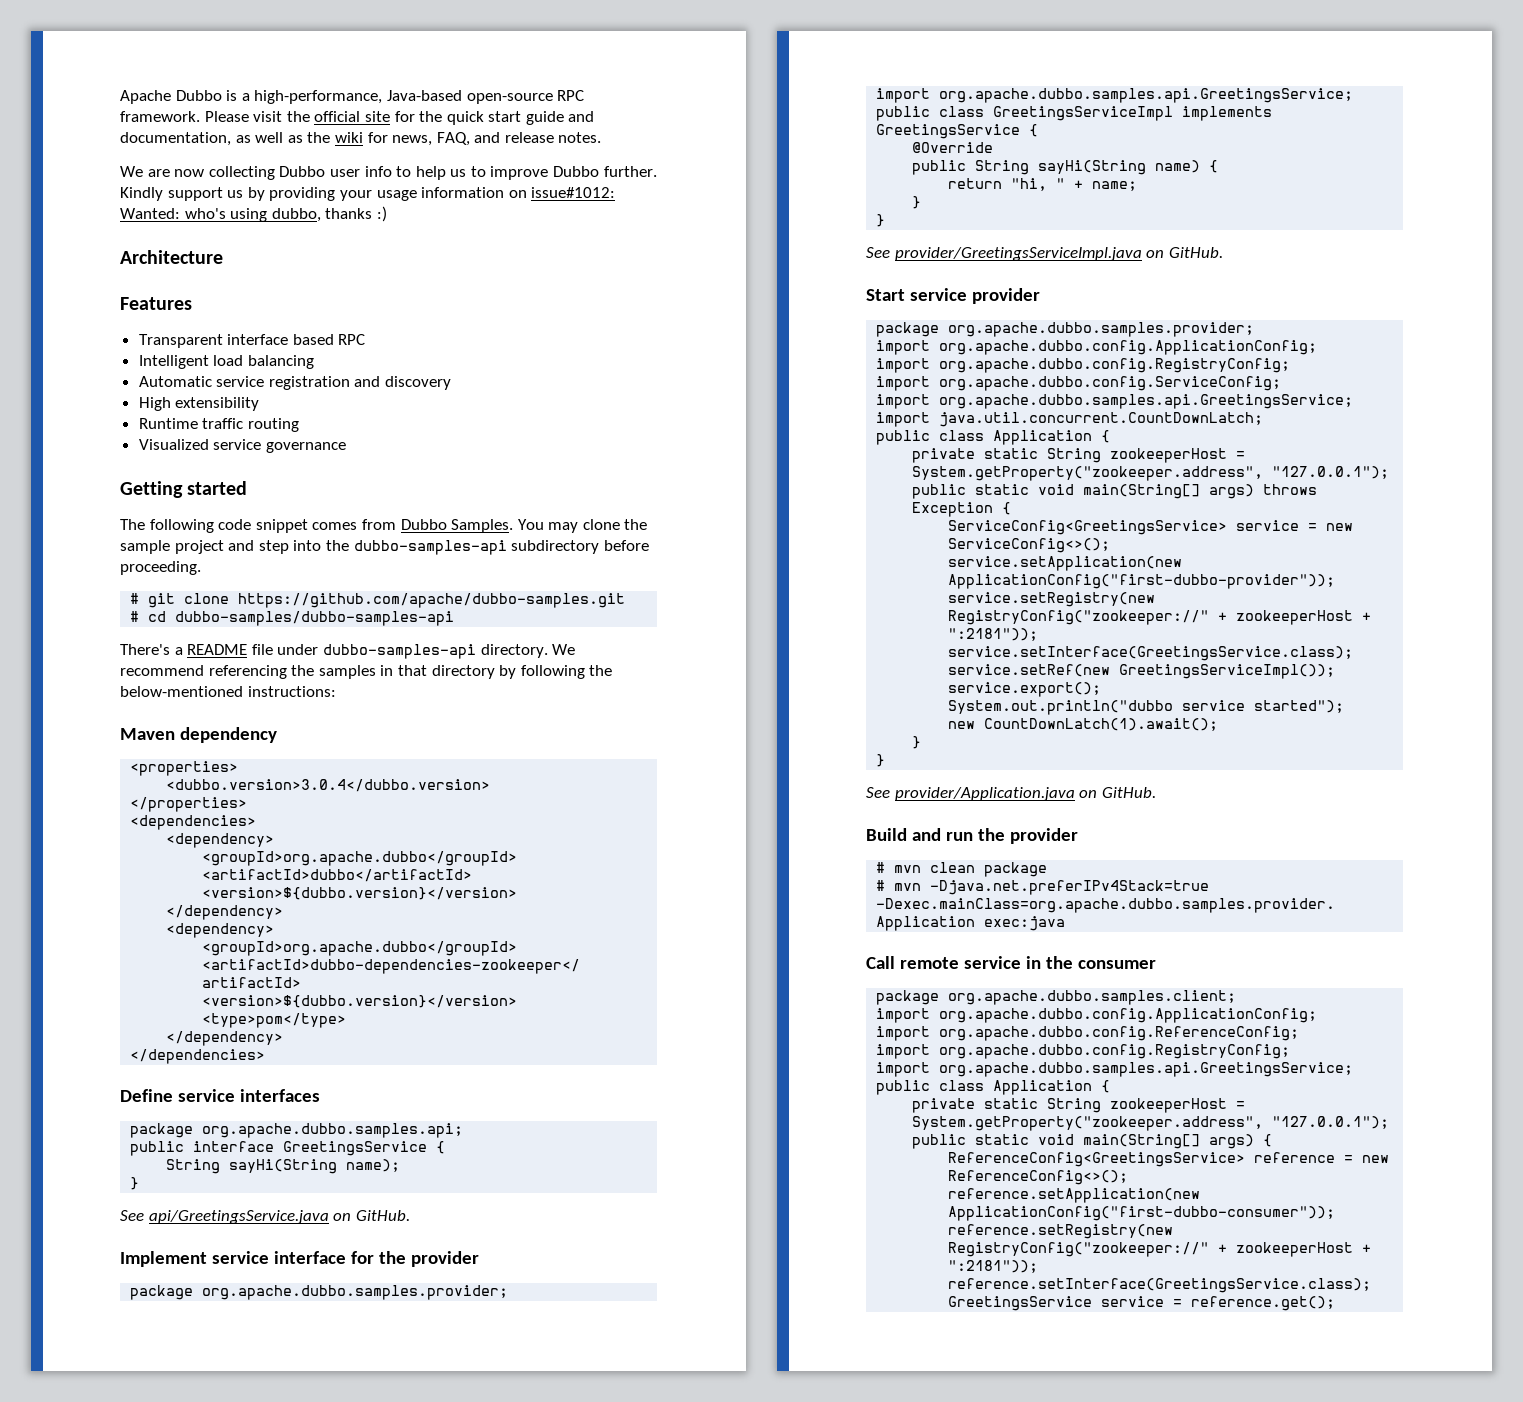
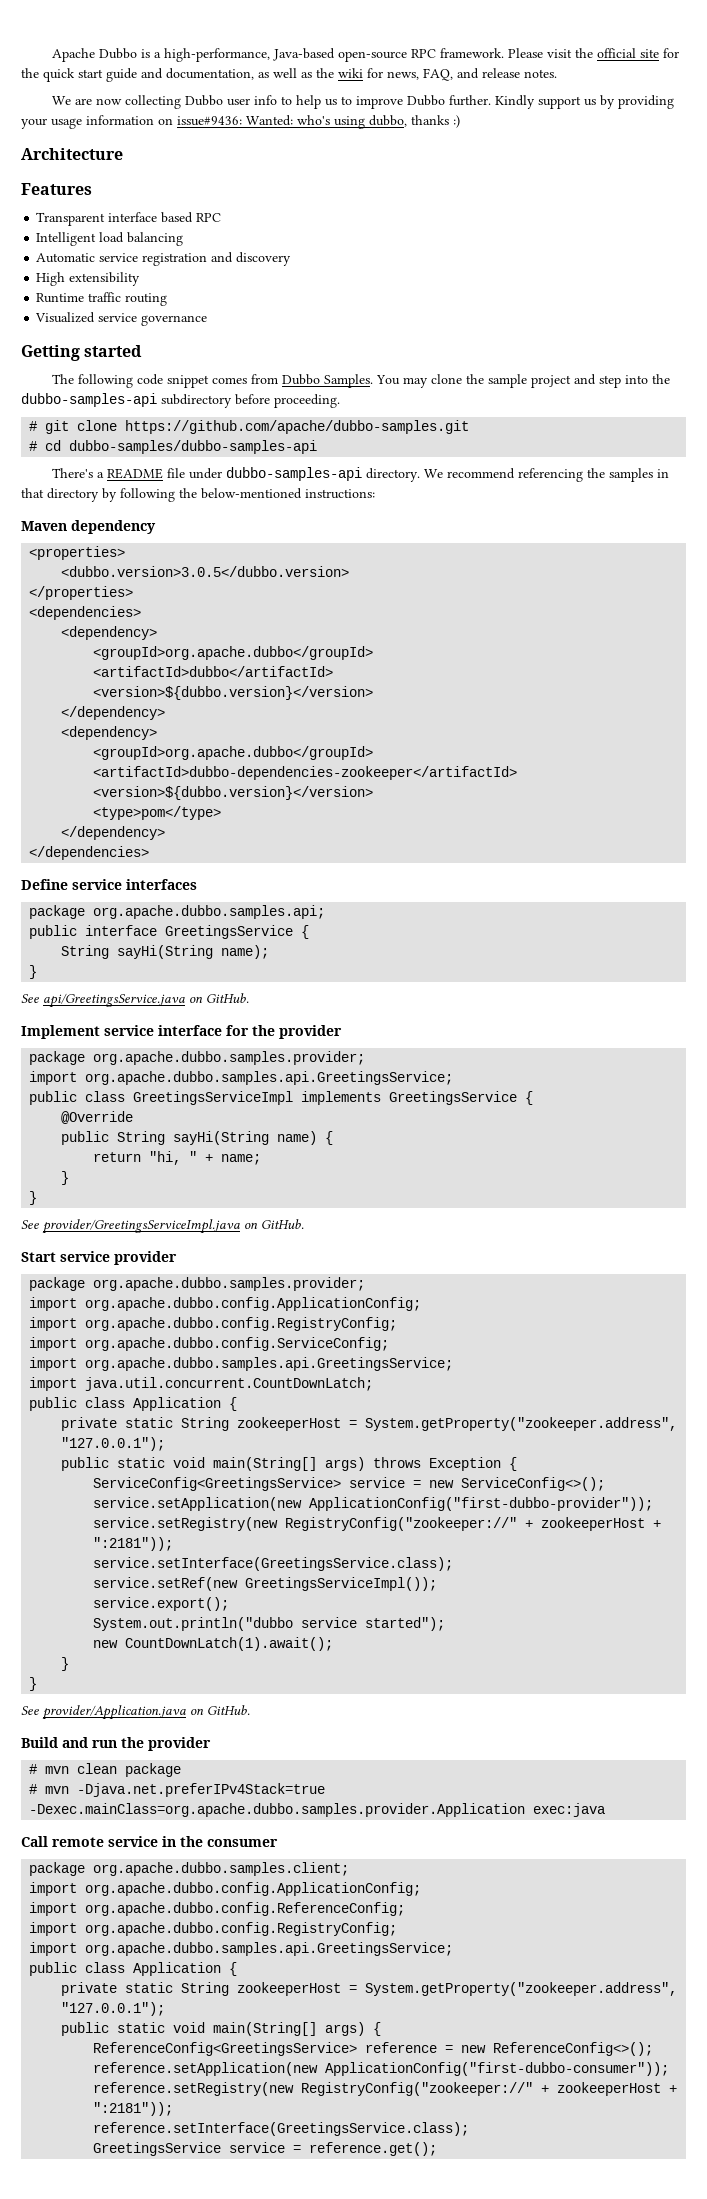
[531,187,616,198] issue#1012: -> [177,116,242,126] issue#9436:
[166,779,491,792] <dubbo.version>3.0.4</dubbo.version> -> [61,566,350,577] <dubbo.version>3.0.5</dubbo.version>

